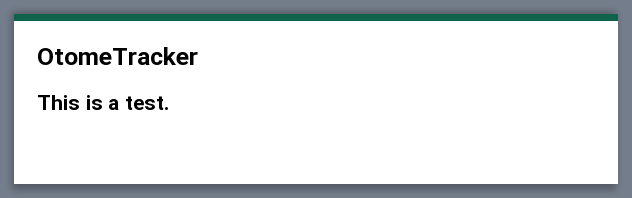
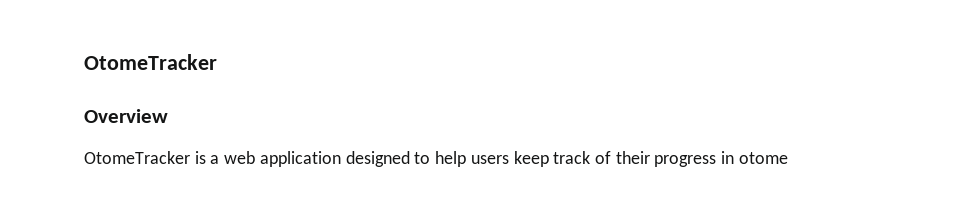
[37,95,170,110] This is a test. -> [84,109,168,123] [84,151,788,167] Overview // OtomeTracker is a web application designed to help users keep track of their progress in otome

